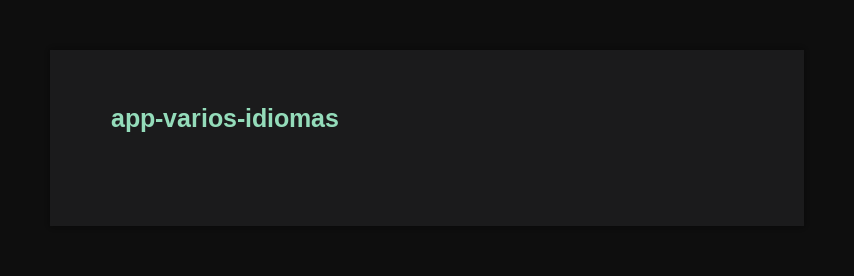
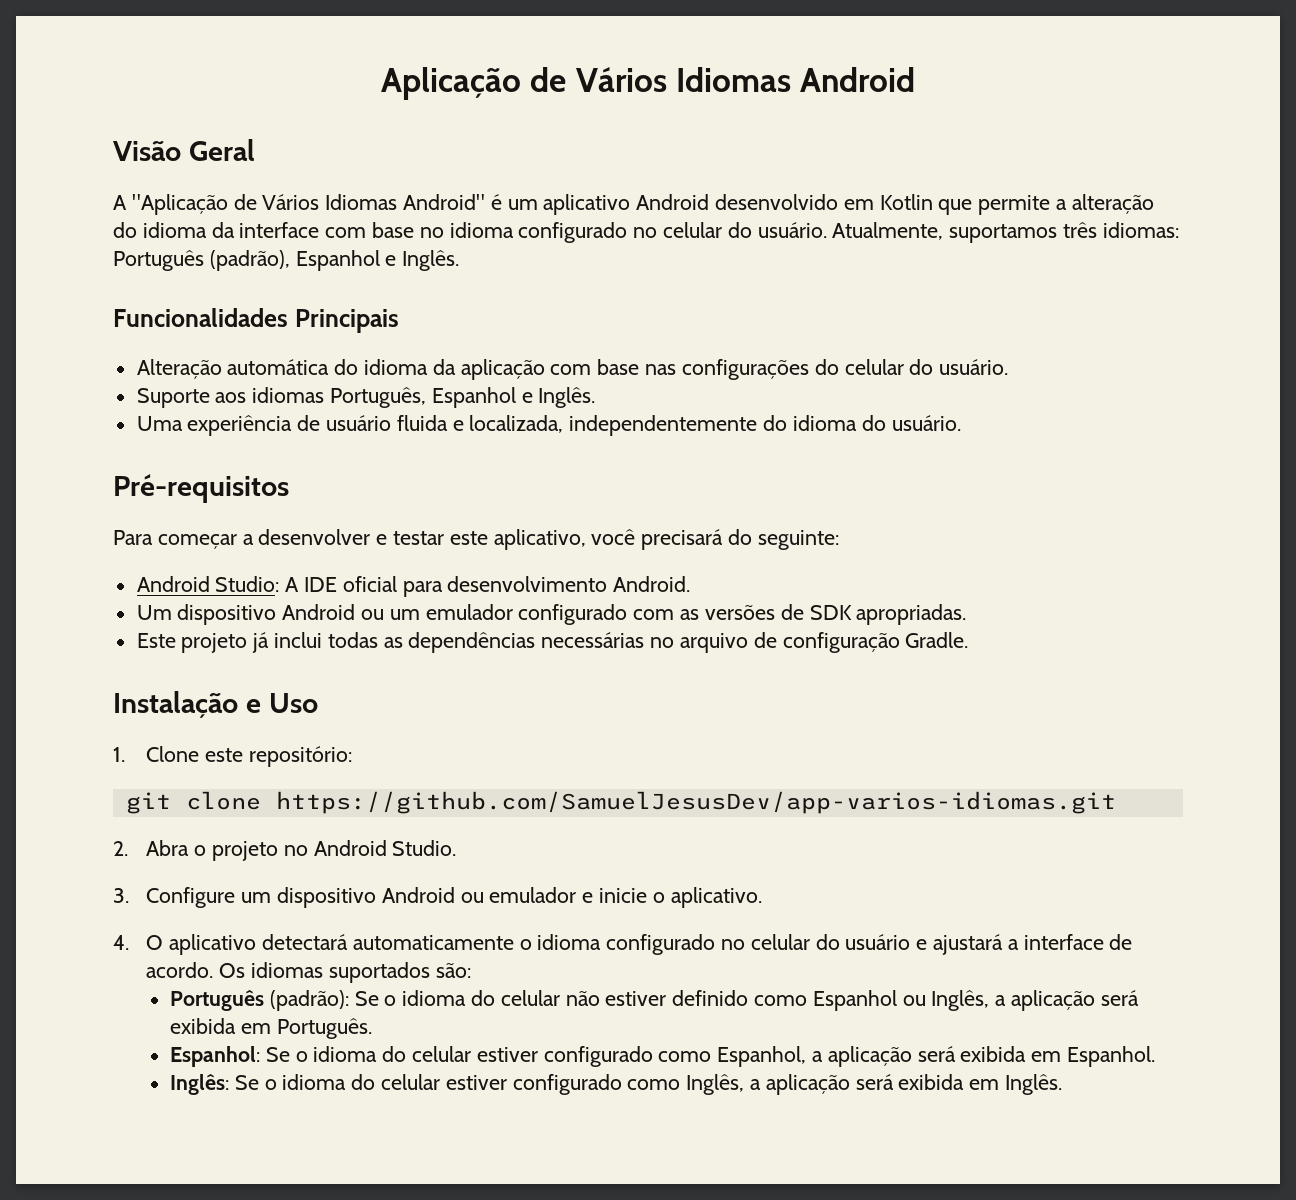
[111,108,339,132] app-varios-idiomas -> [381,67,915,100] [113,139,255,161] [113,194,1154,215] [113,222,1179,243] [113,250,460,271] [113,308,399,333] [136,359,1009,380] [136,387,596,408] [136,415,961,436] [113,474,289,503] [113,529,839,550] [136,576,691,597] [136,604,967,625] [136,632,969,653] [113,691,318,718] [113,746,352,767] [125,791,1116,814] [113,840,457,861] [113,887,762,908] [113,934,1133,955] [146,962,471,983] [169,990,1139,1011] [169,1018,372,1039] [169,1046,1156,1067] [169,1074,1063,1095] Aplicação de Vários Idiomas Android // Visão Geral // A "Aplicação de Vários Idiomas Android" é um aplicativo Android desenvolvido em Kotlin que permite a alteração do idioma da interface com base no idioma configurado no celular do usuário. Atualmente, suportamos três idiomas: Português (padrão), Espanhol e Inglês. // Funcionalidades Principais // Alteração automática do idioma da aplicação com base nas configurações do celular do usuário. // Suporte aos idiomas Português, Espanhol e Inglês. // Uma experiência de usuário fluida e localizada, independentemente do idioma do usuário. // Pré-requisitos // Para começar a desenvolver e testar este aplicativo, você precisará do seguinte: // Android Studio: A IDE oficial para desenvolvimento Android. // Um dispositivo Android ou um emulador configurado com as versões de SDK apropriadas. // Este projeto já inclui todas as dependências necessárias no arquivo de configuração Gradle. // Instalação e Uso // 1. Clone este repositório: // git clone https://github.com/SamuelJesusDev/app-varios-idiomas.git // 2. Abra o projeto no Android Studio. // 3. Configure um dispositivo Android ou emulador e inicie o aplicativo. // 4. O aplicativo detectará automaticamente o idioma configurado no celular do usuário e ajustará a interface de acordo. Os idiomas suportados são: // Português (padrão): Se o idioma do celular não estiver definido como Espanhol ou Inglês, a aplicação será exibida em Português. // Espanhol: Se o idioma do celular estiver configurado como Espanhol, a aplicação será exibida em Espanhol. // Inglês: Se o idioma do celular estiver configurado como Inglês, a aplicação será exibida em Inglês.

